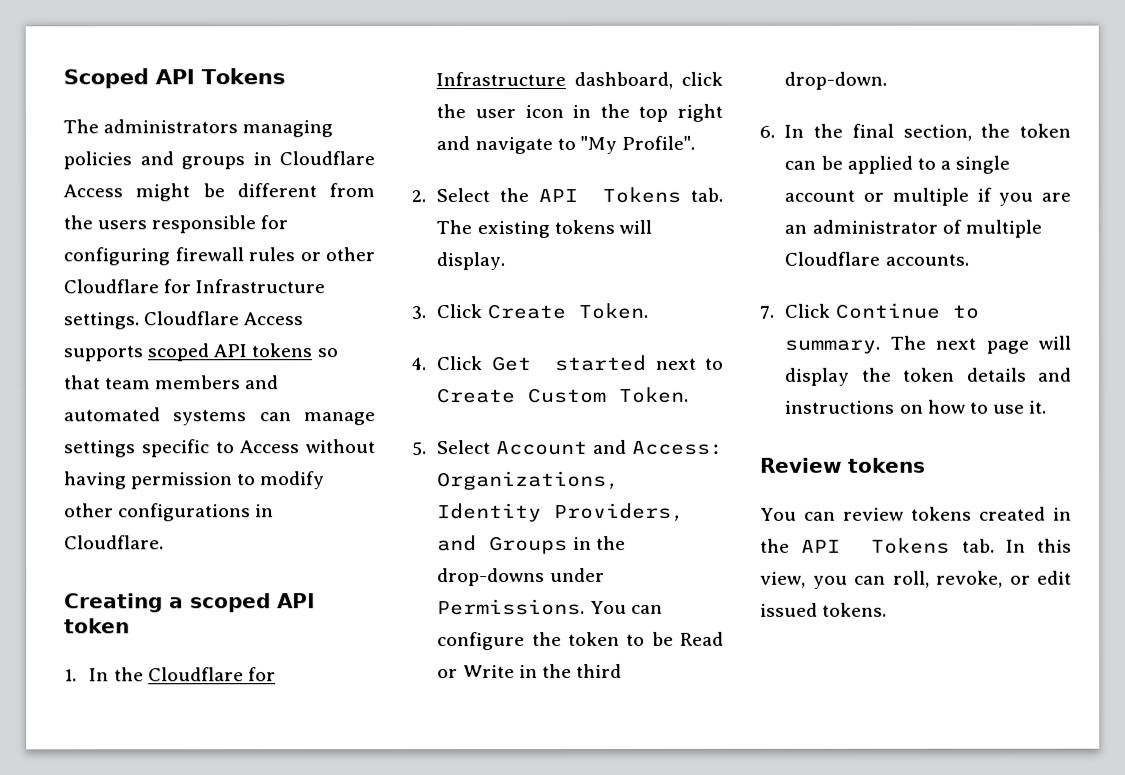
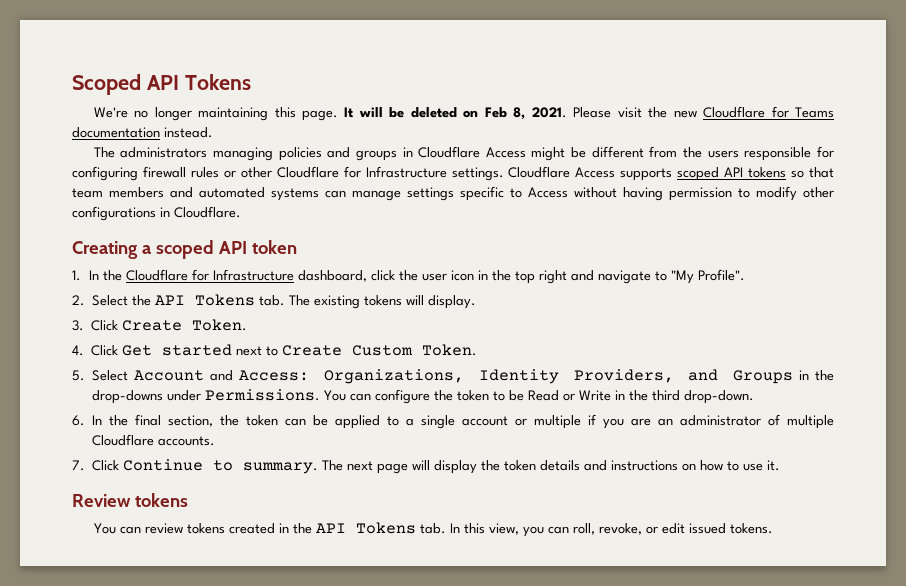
(286, 76) none -> [93,106,835,121] [72,127,213,138] // We're no longer maintaining this page. It will be deleted on Feb 8, 2021. Please visit the new Cloudflare for Teams documentation instead.

